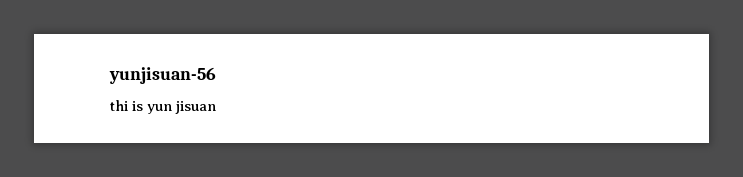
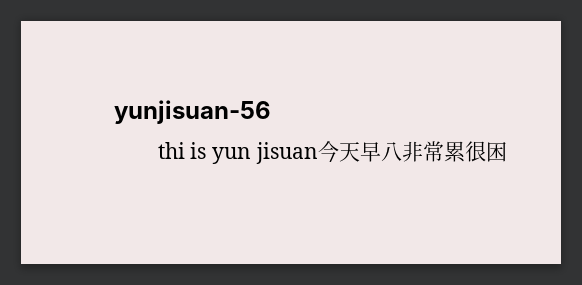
(217, 107) none -> [317,141,507,163] 今天早八非常累很困

